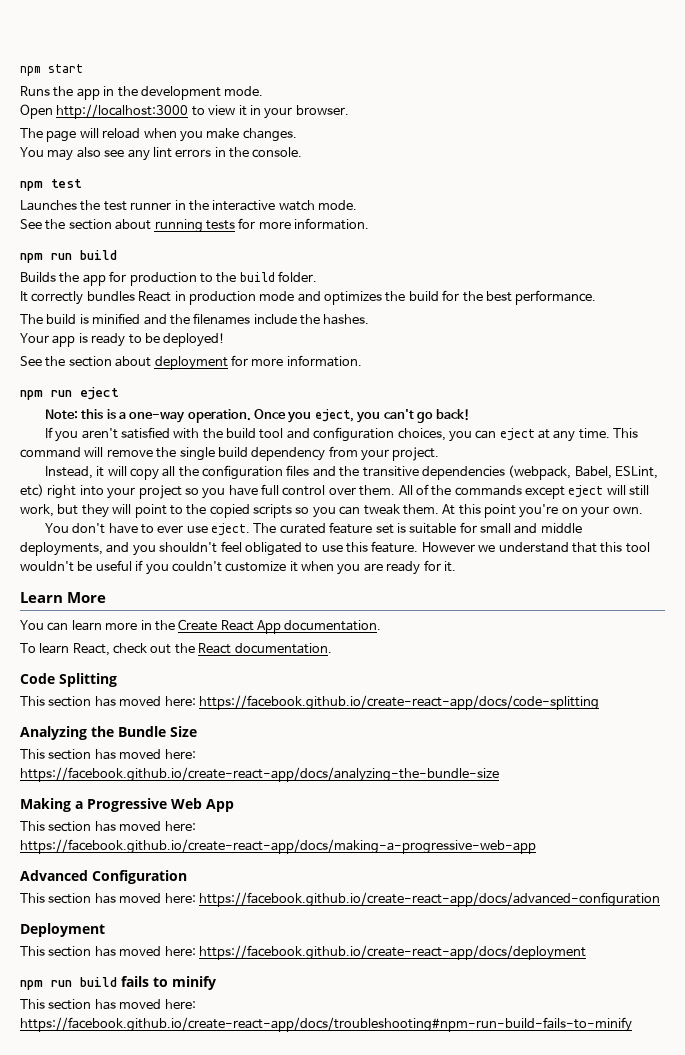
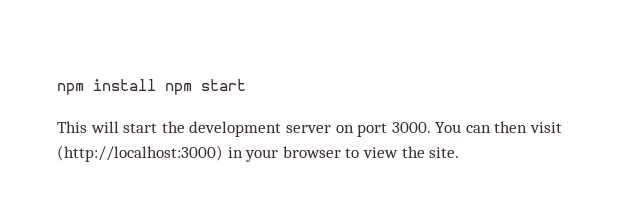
[20,66,41,76] npm -> [57,79,192,95] npm install npm
[20,86,264,100] [20,104,349,119] [20,128,297,142] [20,147,303,161] [20,179,82,191] [20,200,357,211] [20,218,369,233] [20,250,117,263] [20,271,317,286] [20,290,597,305] [20,313,370,325] [20,333,226,347] [20,355,362,370] [20,387,119,400] [44,409,471,423] [44,427,639,442] [20,446,440,461] [44,465,659,480] [20,484,650,499] [20,504,643,518] [44,522,582,536] [20,541,650,556] [20,560,456,575] [20,592,107,603] [20,619,382,634] [20,643,332,656] [20,673,117,687] [20,695,599,710] [20,726,197,740] [20,749,196,760] [20,767,499,782] [20,798,234,812] [20,821,196,832] [20,839,536,854] [20,870,187,884] [20,892,660,907] [20,923,105,937] [20,945,586,960] [20,976,216,990] [20,999,196,1010] [20,1017,632,1032] Runs the app in the development mode. // Open http://localhost:3000 to view it in your browser. // The page will reload when you make changes. // You may also see any lint errors in the console. // npm test // Launches the test runner in the interactive watch mode. // See the section about running tests for more information. // npm run build // Builds the app for production to the build folder. // It correctly bundles React in production mode and optimizes the build for the best performance. // The build is minified and the filenames include the hashes. // Your app is ready to be deployed! // See the section about deployment for more information. // npm run eject // Note: this is a one-way operation. Once you eject, you can't go back! // If you aren't satisfied with the build tool and configuration choices, you can eject at any time. This command will remove the single build dependency from your project. // Instead, it will copy all the configuration files and the transitive dependencies (webpack, Babel, ESLint, etc) right into your project so you have full control over them. All of the commands except eject will still work, but they will point to the copied scripts so you can tweak them. At this point you're on your own. // You don't have to ever use eject. The curated feature set is suitable for small and middle deployments, and you shouldn't feel obligated to use this feature. However we understand that this tool wouldn't be useful if you couldn't customize it when you are ready for it. // Learn More // You can learn more in the Create React App documentation. // To learn React, check out the React documentation. // Code Splitting // This section has moved here: https://facebook.github.io/create-react-app/docs/code-splitting // Analyzing the Bundle Size // This section has moved here: https://facebook.github.io/create-react-app/docs/analyzing-the-bundle-size // Making a Progressive Web App // This section has moved here: https://facebook.github.io/create-react-app/docs/making-a-progressive-web-app // Advanced Configuration // This section has moved here: https://facebook.github.io/create-react-app/docs/advanced-configuration // Deployment // This section has moved here: https://facebook.github.io/create-react-app/docs/deployment // npm run build fails to minify // This section has moved here: https://facebook.github.io/create-react-app/docs/troubleshooting#npm-run-build-fails-to-minify -> [57,121,563,137] [57,145,460,162] This will start the development server on port 3000. You can then visit (http://localhost:3000) in your browser to view the site.

